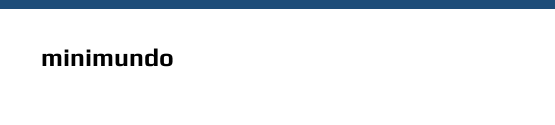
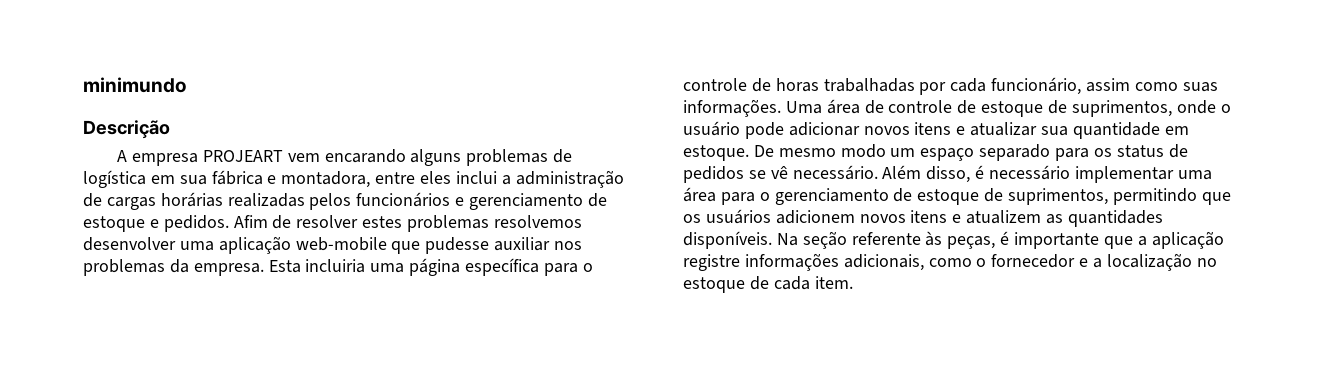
(174, 57) none -> [83,120,170,139] [117,149,573,166] [83,170,624,188] [83,192,607,210] [83,215,582,232] [83,236,583,254] [83,258,593,276] [683,77,1218,95] [683,99,1231,117] [683,121,1189,139] [683,144,1188,161] [683,165,1212,183] [683,187,1231,205] [683,209,1163,227] [683,231,1224,249] [683,253,1217,271] [683,276,853,293] // Descrição // A empresa PROJEART vem encarando alguns problemas de logística em sua fábrica e montadora, entre eles inclui a administração de cargas horárias realizadas pelos funcionários e gerenciamento de estoque e pedidos. Afim de resolver estes problemas resolvemos desenvolver uma aplicação web-mobile que pudesse auxiliar nos problemas da empresa. Esta incluiria uma página específica para o controle de horas trabalhadas por cada funcionário, assim como suas informações. Uma área de controle de estoque de suprimentos, onde o usuário pode adicionar novos itens e atualizar sua quantidade em estoque. De mesmo modo um espaço separado para os status de pedidos se vê necessário. Além disso, é necessário implementar uma área para o gerenciamento de estoque de suprimentos, permitindo que os usuários adicionem novos itens e atualizem as quantidades disponíveis. Na seção referente às peças, é importante que a aplicação registre informações adicionais, como o fornecedor e a localização no estoque de cada item.

